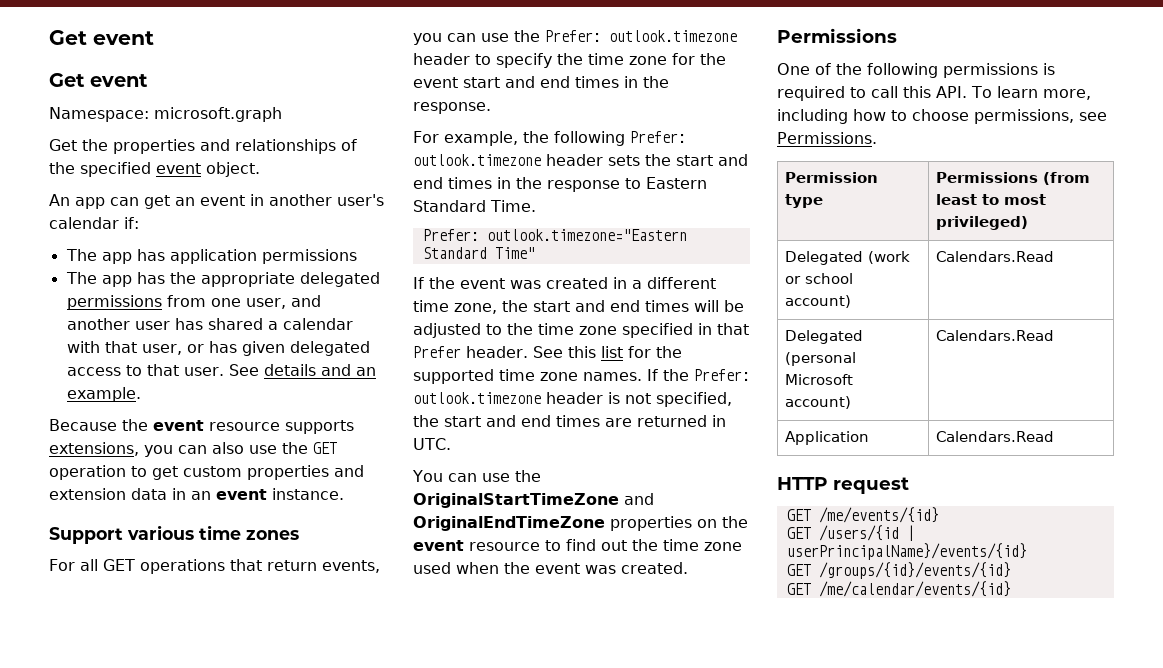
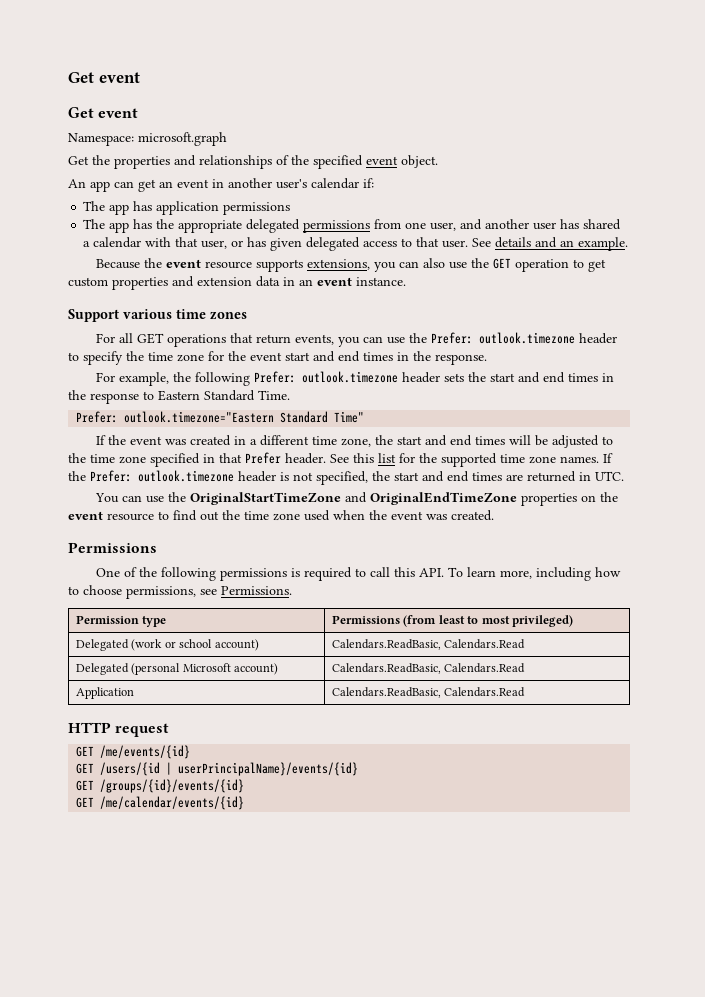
(852, 301) none -> [332,639,442,650] Calendars.ReadBasic,
(852, 402) none -> [332,663,442,674] Calendars.ReadBasic,
(870, 438) none -> [332,687,442,698] Calendars.ReadBasic,

